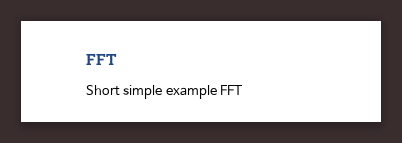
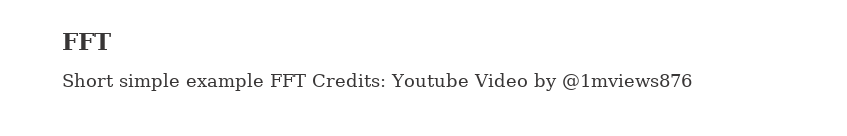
(243, 90) none -> [312,73,692,91] Credits: Youtube Video by @1mviews876

